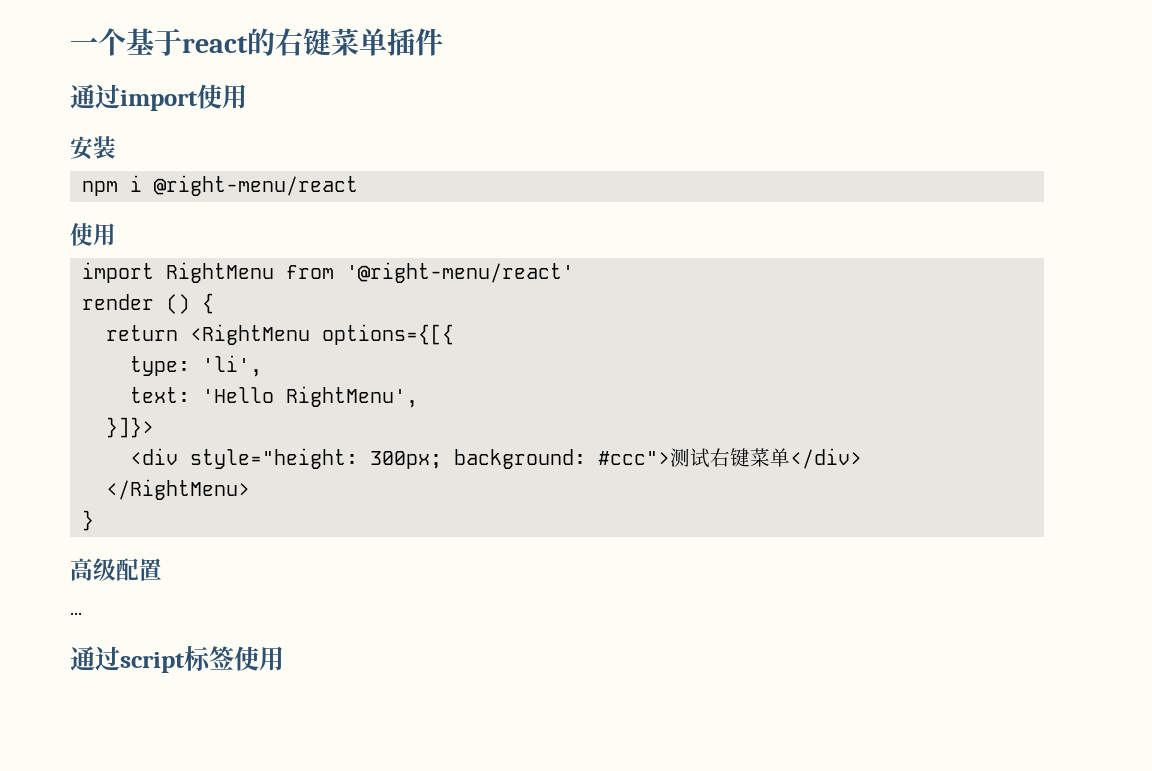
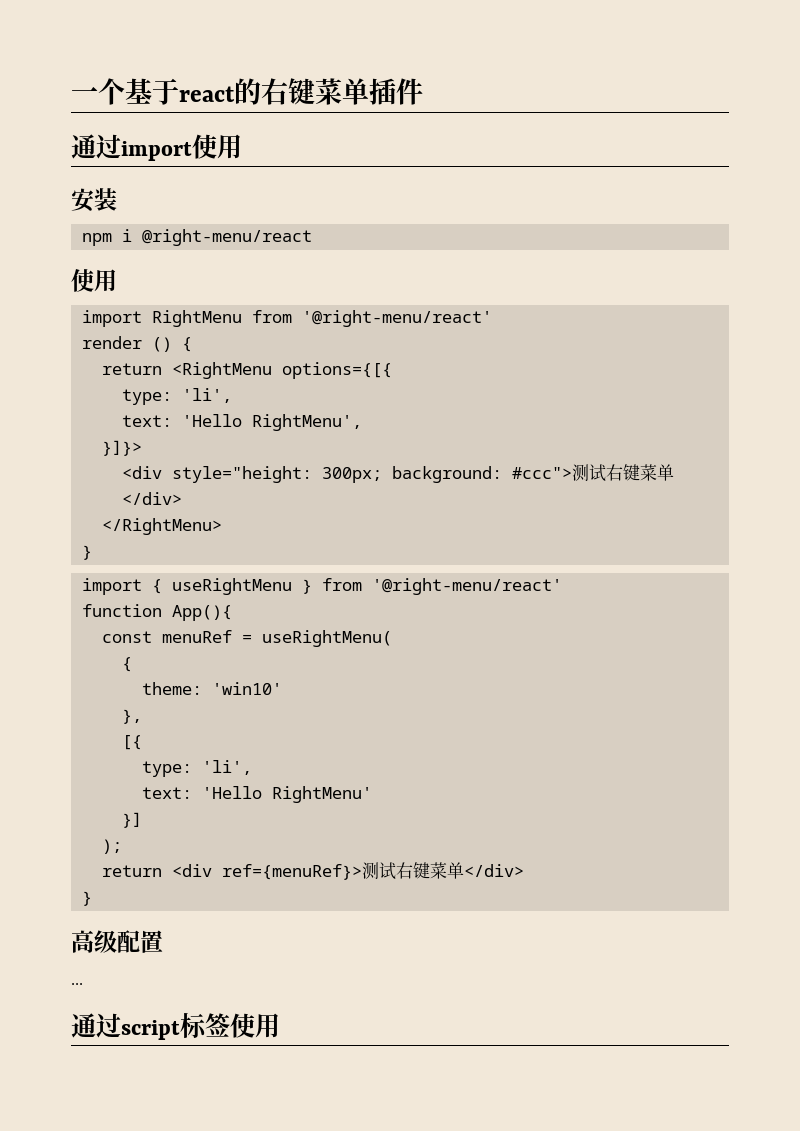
(94, 520) none -> [81,578,562,595] [81,604,232,621] [101,630,392,647] [121,657,132,672] [141,682,282,695] [121,709,142,724] [121,735,142,750] [141,760,252,777] [141,786,372,803] [121,812,142,828] [101,839,122,854] [101,862,524,880] [81,891,92,906] // import { useRightMenu } from '@right-menu/react' // function App(){ // const menuRef = useRightMenu( // { // theme: 'win10' // }, // [{ // type: 'li', // text: 'Hello RightMenu' // }] // ); // return <div ref={menuRef}>测试右键菜单</div> // }

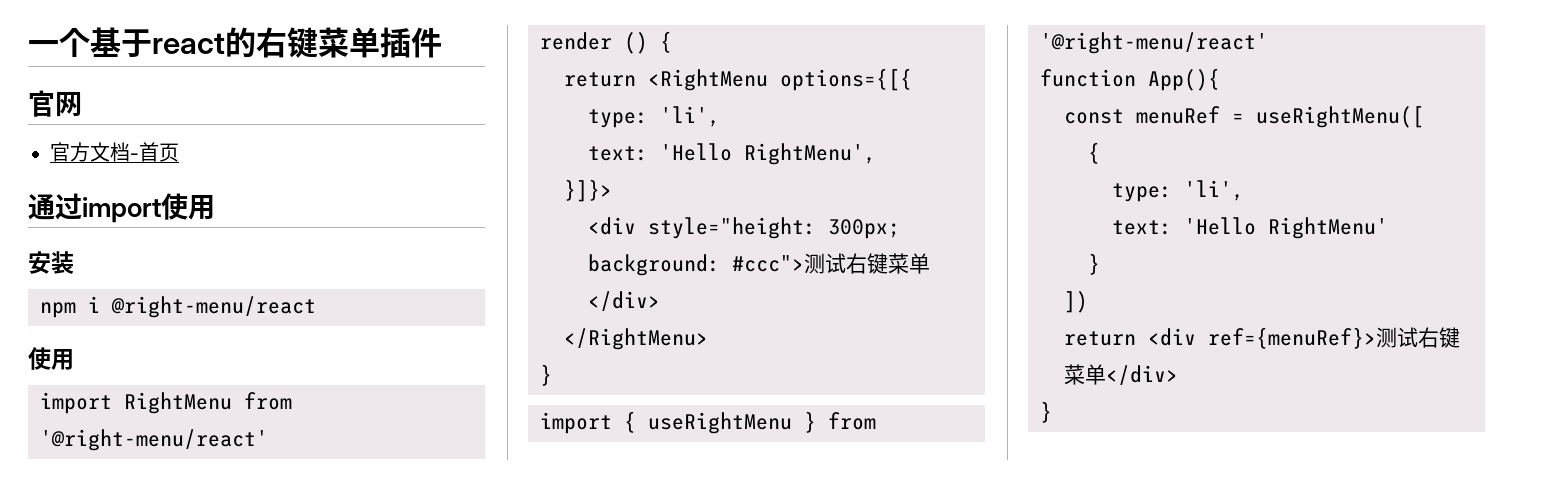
(423, 91) none -> [28,90,82,117] [50,142,179,162] // 官网 // 官方文档-首页
[261,630,392,647] [121,657,132,672] [141,682,282,695] [121,709,142,724] [121,735,142,750] useRightMenu( // { // theme: 'win10' // }, // [{ -> [1256,106,1424,128] [1088,142,1100,164] useRightMenu([ // {
[121,812,142,828] [101,839,122,854] }] // ); -> [1088,253,1100,275] [1064,291,1088,313] } // ])
[71,930,163,953] [71,983,83,985] [71,1013,280,1040] // 高级配置 // ... // 通过script标签使用 -> (1052, 412) none

